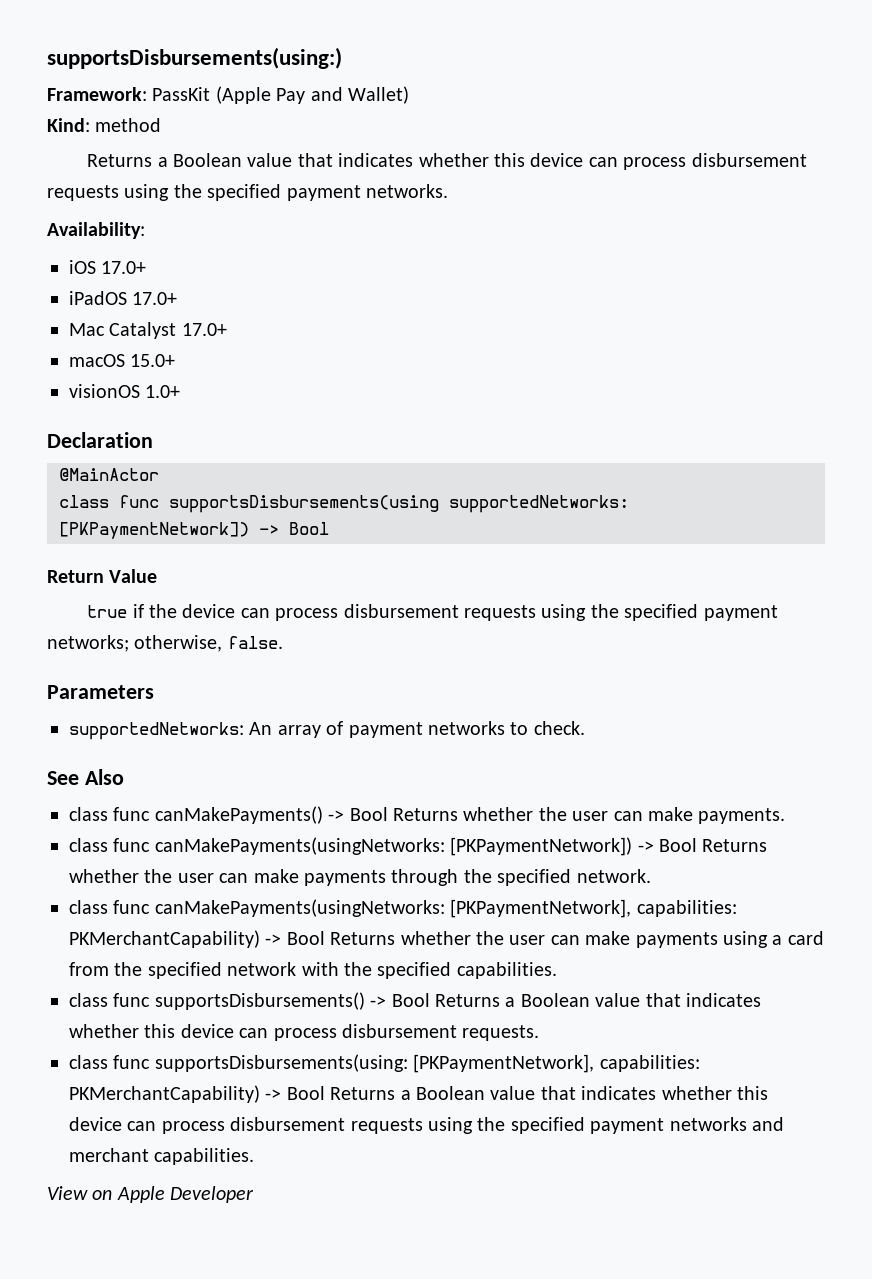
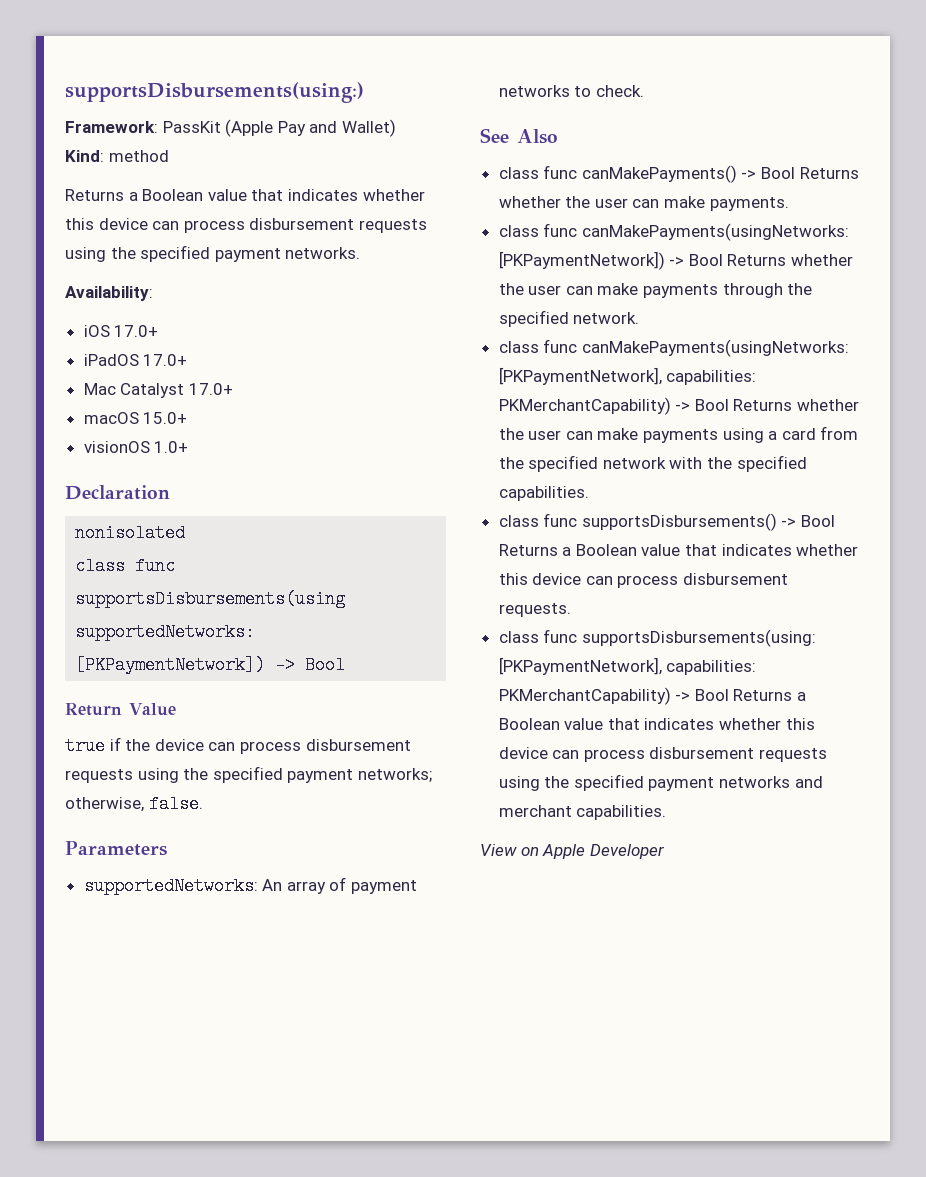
[59,468,159,481] @MainActor -> [75,524,186,542] nonisolated

